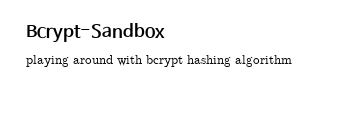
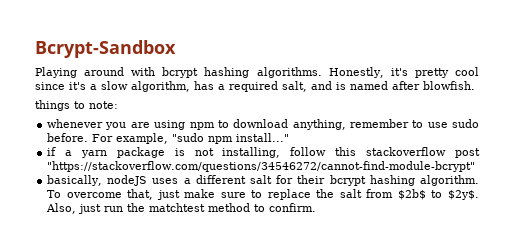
[26,55,69,67] playing -> [35,67,77,78] Playing
[235,55,292,67] algorithm -> [256,67,480,78] [35,81,475,92] [35,100,118,111] [47,119,480,130] [47,133,290,144] [47,147,480,158] [47,161,476,172] [47,175,479,186] [47,189,480,200] [46,203,317,214] algorithms. Honestly, it's pretty cool since it's a slow algorithm, has a required salt, and is named after blowfish. // things to note: // whenever you are using npm to download anything, remember to use sudo before. For example, "sudo npm install..." // if a yarn package is not installing, follow this stackoverflow post "https://stackoverflow.com/questions/34546272/cannot-find-module-bcrypt" // basically, nodeJS uses a different salt for their bcrypt hashing algorithm. To overcome that, just make sure to replace the salt from $2b$ to $2y$. Also, just run the matchtest method to confirm.

